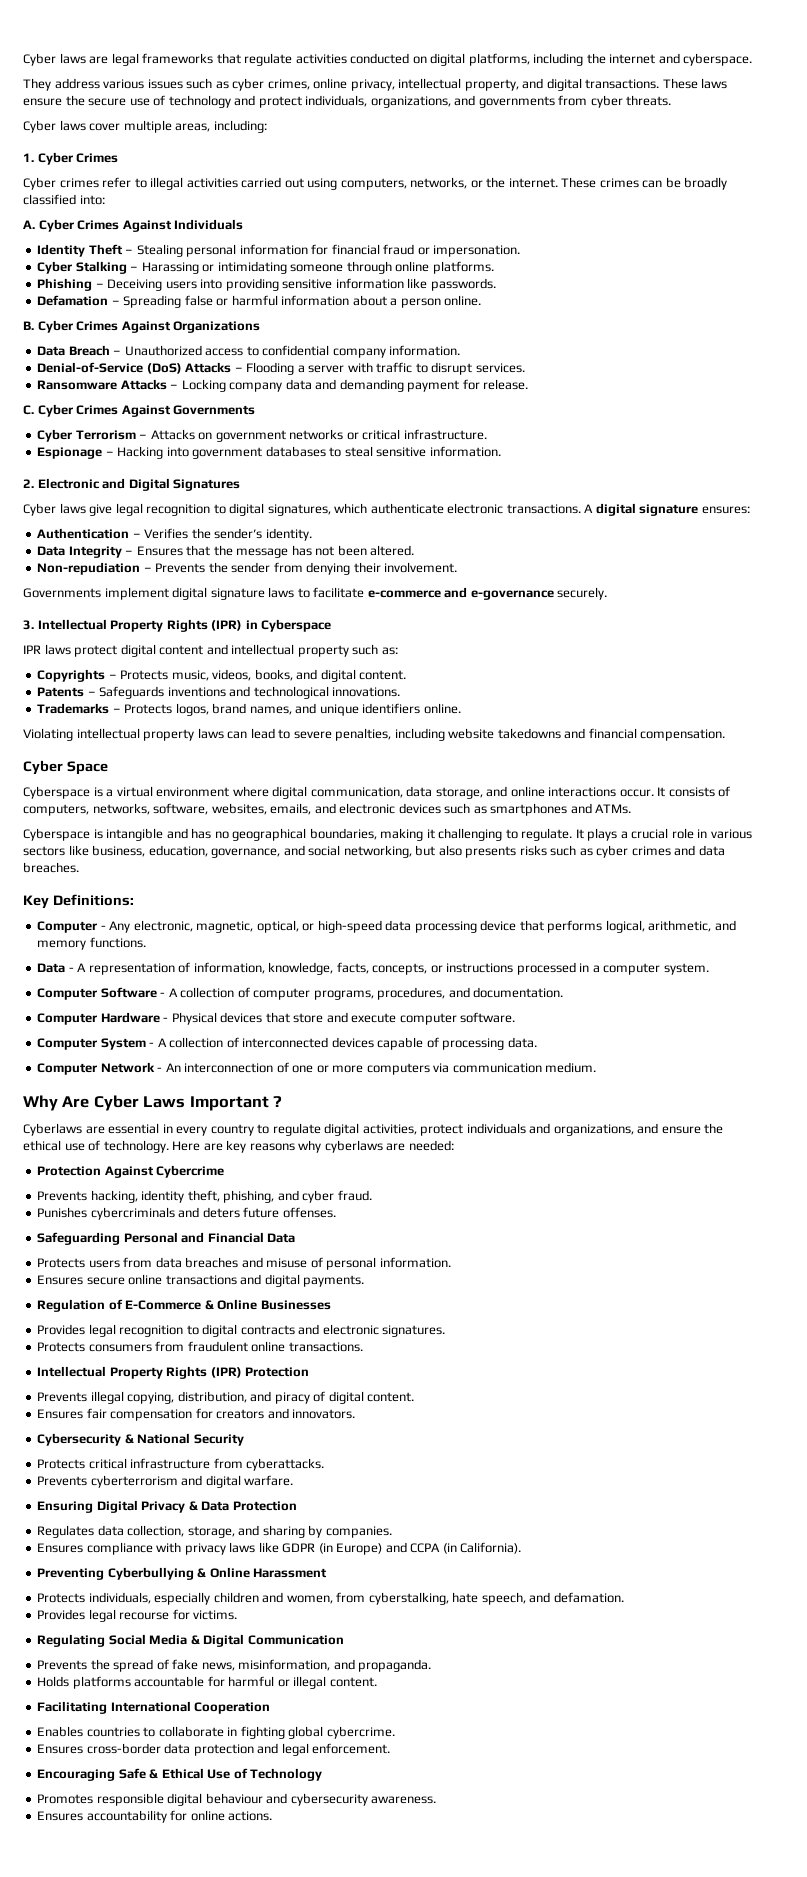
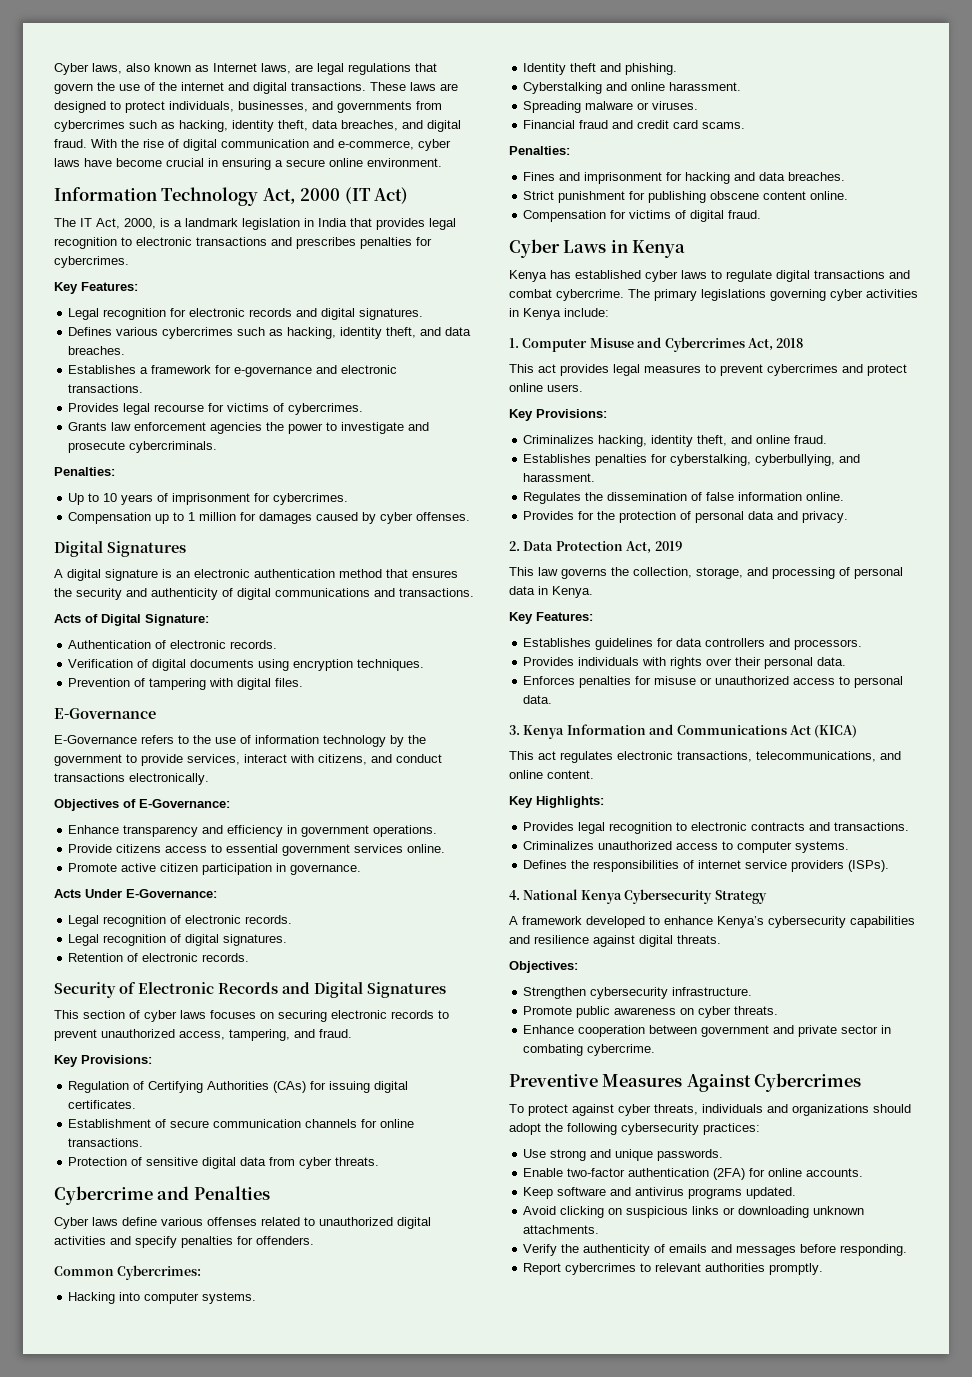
[23,53,753,66] [23,78,728,91] [23,95,672,108] [23,120,267,133] [23,152,119,165] [23,177,728,190] [23,194,105,205] [23,219,244,232] [37,244,521,257] [37,261,494,274] [37,278,496,291] [37,295,482,308] [23,320,261,333] [37,345,461,358] [37,362,525,375] [37,379,529,392] [23,404,256,417] [37,429,487,442] [37,446,501,459] [23,478,241,491] [23,503,750,516] [37,528,312,541] [37,545,415,558] [37,562,458,575] [23,587,608,600] [23,619,332,632] [23,644,398,657] [37,669,407,682] [37,686,401,699] [37,703,461,716] [23,728,726,741] [23,760,108,775] [23,786,731,799] [23,803,632,816] [23,828,752,841] [23,845,725,858] [23,862,79,873] [23,894,134,909] [37,920,736,933] [37,937,146,950] [37,962,709,975] [37,987,564,1000] [37,1012,516,1025] [37,1037,537,1050] [37,1062,597,1075] [23,1095,283,1111] [23,1123,724,1136] [23,1140,454,1153] [37,1165,225,1178] [37,1190,372,1203] [37,1207,336,1220] [37,1232,296,1245] [37,1257,451,1270] [37,1274,365,1287] [37,1299,331,1312] Cyber laws are legal frameworks that regulate activities conducted on digital platforms, including the internet and cyberspace. // They address various issues such as cyber crimes, online privacy, intellectual property, and digital transactions. These laws ensure the secure use of technology and protect individuals, organizations, and governments from cyber threats. // Cyber laws cover multiple areas, including: // 1. Cyber Crimes // Cyber crimes refer to illegal activities carried out using computers, networks, or the internet. These crimes can be broadly classified into: // A. Cyber Crimes Against Individuals // Identity Theft – Stealing personal information for financial fraud or impersonation. // Cyber Stalking – Harassing or intimidating someone through online platforms. // Phishing – Deceiving users into providing sensitive information like passwords. // Defamation – Spreading false or harmful information about a person online. // B. Cyber Crimes Against Organizations // Data Breach – Unauthorized access to confidential company information. // Denial-of-Service (DoS) Attacks – Flooding a server with traffic to disrupt services. // Ransomware Attacks – Locking company data and demanding payment for release. // C. Cyber Crimes Against Governments // Cyber Terrorism – Attacks on government networks or critical infrastructure. // Espionage – Hacking into government databases to steal sensitive information. // 2. Electronic and Digital Signatures // Cyber laws give legal recognition to digital signatures, which authenticate electronic transactions. A digital signature ensures: // Authentication – Verifies the sender’s identity. // Data Integrity – Ensures that the message has not been altered. // Non-repudiation – Prevents the sender from denying their involvement. // Governments implement digital signature laws to facilitate e-commerce and e-governance securely. // 3. Intellectual Property Rights (IPR) in Cyberspace // IPR laws protect digital content and intellectual property such as: // Copyrights – Protects music, videos, books, and digital content. // Patents – Safeguards inventions and technological innovations. // Trademarks – Protects logos, brand names, and unique identifiers online. // Violating intellectual property laws can lead to severe penalties, including website takedowns and financial compensation. // Cyber Space // Cyberspace is a virtual environment where digital communication, data storage, and online interactions occur. It consists of computers, networks, software, websites, emails, and electronic devices such as smartphones and ATMs. // Cyberspace is intangible and has no geographical boundaries, making it challenging to regulate. It plays a crucial role in various sectors like business, education, governance, and social networking, but also presents risks such as cyber crimes and data breaches. // Key Definitions: // Computer - Any electronic, magnetic, optical, or high-speed data processing device that performs logical, arithmetic, and memory functions. // Data - A representation of information, knowledge, facts, concepts, or instructions processed in a computer system. // Computer Software - A collection of computer programs, procedures, and documentation. // Computer Hardware - Physical devices that store and execute computer software. // Computer System - A collection of interconnected devices capable of processing data. // Computer Network - An interconnection of one or more computers via communication medium. // Why Are Cyber Laws Important ? // Cyberlaws are essential in every country to regulate digital activities, protect individuals and organizations, and ensure the ethical use of technology. Here are key reasons why cyberlaws are needed: // Protection Against Cybercrime // Prevents hacking, identity theft, phishing, and cyber fraud. // Punishes cybercriminals and deters future offenses. // Safeguarding Personal and Financial Data // Protects users from data breaches and misuse of personal information. // Ensures secure online transactions and digital payments. // Regulation of E-Commerce & Online Businesses -> [54,63,437,75] [54,82,458,94] [54,101,442,113] [54,120,461,132] [54,139,451,151] [54,158,442,170] [54,187,409,206] [54,218,456,230] [54,237,432,249] [54,256,129,268] [54,282,138,294] [68,308,424,320] [68,327,472,339] [68,346,126,355] [68,365,398,377] [68,384,144,393] [68,403,364,415] [68,422,430,434] [68,441,218,453] [54,467,115,476] [68,493,349,505] [68,512,471,524] [54,541,186,557] [54,569,458,581] [54,588,474,600] [54,614,209,626] [68,640,278,649] [68,659,425,671] [68,678,304,690] [54,708,156,719] [54,735,426,747] [54,754,442,766] [54,773,209,785] [54,799,230,811] [68,825,438,837] [68,844,446,856] [68,863,362,875] [54,889,217,898] [68,915,293,927] [68,934,288,946] [68,953,250,962] [54,982,446,998] [54,1010,449,1022] [54,1029,352,1041] [54,1055,152,1067] [68,1081,409,1093] [68,1100,137,1109] [68,1119,415,1128] [68,1138,144,1147] [68,1157,380,1169] [54,1186,270,1205] [54,1217,431,1229] [54,1236,314,1248] [54,1265,202,1280] [68,1292,257,1304] [523,63,678,75] [523,82,742,94] [523,101,699,113] [523,120,746,129] [509,146,570,155] [523,172,846,184] [523,191,849,203] [523,210,762,222] [509,239,686,258] [509,270,910,282] [509,289,918,301] [509,308,609,320] [509,337,804,352] [509,364,907,376] [509,383,583,392] [509,409,607,421] [523,435,828,447] [523,454,861,466] [523,473,596,482] [523,492,845,504] [523,511,849,523] [509,541,682,554] [509,567,903,579] [509,586,593,598] [509,612,593,624] [523,638,863,650] [523,657,847,669] [523,676,904,688] [523,695,553,704] [509,724,858,739] [509,751,901,763] [509,770,594,779] [509,796,604,808] Cyber laws, also known as Internet laws, are legal regulations that govern the use of the internet and digital transactions. These laws are designed to protect individuals, businesses, and governments from cybercrimes such as hacking, identity theft, data breaches, and digital fraud. With the rise of digital communication and e-commerce, cyber laws have become crucial in ensuring a secure online environment. // Information Technology Act, 2000 (IT Act) // The IT Act, 2000, is a landmark legislation in India that provides legal recognition to electronic transactions and prescribes penalties for cybercrimes. // Key Features: // Legal recognition for electronic records and digital signatures. // Defines various cybercrimes such as hacking, identity theft, and data breaches. // Establishes a framework for e-governance and electronic transactions. // Provides legal recourse for victims of cybercrimes. // Grants law enforcement agencies the power to investigate and prosecute cybercriminals. // Penalties: // Up to 10 years of imprisonment for cybercrimes. // Compensation up to 1 million for damages caused by cyber offenses. // Digital Signatures // A digital signature is an electronic authentication method that ensures the security and authenticity of digital communications and transactions. // Acts of Digital Signature: // Authentication of electronic records. // Verification of digital documents using encryption techniques. // Prevention of tampering with digital files. // E-Governance // E-Governance refers to the use of information technology by the government to provide services, interact with citizens, and conduct transactions electronically. // Objectives of E-Governance: // Enhance transparency and efficiency in government operations. // Provide citizens access to essential government services online. // Promote active citizen participation in governance. // Acts Under E-Governance: // Legal recognition of electronic records. // Legal recognition of digital signatures. // Retention of electronic records. // Security of Electronic Records and Digital Signatures // This section of cyber laws focuses on securing electronic records to prevent unauthorized access, tampering, and fraud. // Key Provisions: // Regulation of Certifying Authorities (CAs) for issuing digital certificates. // Establishment of secure communication channels for online transactions. // Protection of sensitive digital data from cyber threats. // Cybercrime and Penalties // Cyber laws define various offenses related to unauthorized digital activities and specify penalties for offenders. // Common Cybercrimes: // Hacking into computer systems. // Identity theft and phishing. // Cyberstalking and online harassment. // Spreading malware or viruses. // Financial fraud and credit card scams. // Penalties: // Fines and imprisonment for hacking and data breaches. // Strict punishment for publishing obscene content online. // Compensation for victims of digital fraud. // Cyber Laws in Kenya // Kenya has established cyber laws to regulate digital transactions and combat cybercrime. The primary legislations governing cyber activities in Kenya include: // 1. Computer Misuse and Cybercrimes Act, 2018 // This act provides legal measures to prevent cybercrimes and protect online users. // Key Provisions: // Criminalizes hacking, identity theft, and online fraud. // Establishes penalties for cyberstalking, cyberbullying, and harassment. // Regulates the dissemination of false information online. // Provides for the protection of personal data and privacy. // 2. Data Protection Act, 2019 // This law governs the collection, storage, and processing of personal data in Kenya. // Key Features: // Establishes guidelines for data controllers and processors. // Provides individuals with rights over their personal data. // Enforces penalties for misuse or unauthorized access to personal data. // 3. Kenya Information and Communications Act (KICA) // This act regulates electronic transactions, telecommunications, and online content. // Key Highlights:
[202,1324,238,1337] digital -> [691,822,748,831] electronic
[322,1324,446,1337] [37,1341,363,1352] [37,1366,310,1379] [37,1391,415,1404] [37,1408,356,1421] [37,1433,244,1446] [37,1458,325,1471] [37,1475,294,1488] [37,1500,297,1513] [37,1525,392,1538] [37,1542,522,1555] [37,1567,328,1580] [37,1592,624,1605] [37,1609,238,1622] [37,1634,344,1647] [37,1659,432,1672] [37,1676,377,1689] [37,1701,271,1714] [37,1726,395,1739] [37,1743,391,1756] [37,1768,323,1781] [37,1793,437,1806] [37,1810,273,1823] electronic signatures. // Protects consumers from fraudulent online transactions. // Intellectual Property Rights (IPR) Protection // Prevents illegal copying, distribution, and piracy of digital content. // Ensures fair compensation for creators and innovators. // Cybersecurity & National Security // Protects critical infrastructure from cyberattacks. // Prevents cyberterrorism and digital warfare. // Ensuring Digital Privacy & Data Protection // Regulates data collection, storage, and sharing by companies. // Ensures compliance with privacy laws like GDPR (in Europe) and CCPA (in California). // Preventing Cyberbullying & Online Harassment // Protects individuals, especially children and women, from cyberstalking, hate speech, and defamation. // Provides legal recourse for victims. // Regulating Social Media & Digital Communication // Prevents the spread of fake news, misinformation, and propaganda. // Holds platforms accountable for harmful or illegal content. // Facilitating International Cooperation // Enables countries to collaborate in fighting global cybercrime. // Ensures cross-border data protection and legal enforcement. // Encouraging Safe & Ethical Use of Technology // Promotes responsible digital behaviour and cybersecurity awareness. // Ensures accountability for online actions. -> [834,822,910,831] [523,841,850,853] [523,860,890,872] [509,889,767,904] [509,916,915,928] [509,935,721,947] [509,961,578,973] [523,987,753,999] [523,1006,779,1018] [523,1025,892,1037] [523,1044,656,1056] [509,1073,862,1092] [509,1104,911,1116] [509,1123,760,1135] [523,1149,724,1161] [523,1168,864,1180] [523,1187,797,1199] [523,1206,865,1218] [523,1225,600,1234] [523,1244,908,1256] [523,1263,824,1275] transactions. // Criminalizes unauthorized access to computer systems. // Defines the responsibilities of internet service providers (ISPs). // 4. National Kenya Cybersecurity Strategy // A framework developed to enhance Kenya’s cybersecurity capabilities and resilience against digital threats. // Objectives: // Strengthen cybersecurity infrastructure. // Promote public awareness on cyber threats. // Enhance cooperation between government and private sector in combating cybercrime. // Preventive Measures Against Cybercrimes // To protect against cyber threats, individuals and organizations should adopt the following cybersecurity practices: // Use strong and unique passwords. // Enable two-factor authentication (2FA) for online accounts. // Keep software and antivirus programs updated. // Avoid clicking on suspicious links or downloading unknown attachments. // Verify the authenticity of emails and messages before responding. // Report cybercrimes to relevant authorities promptly.

